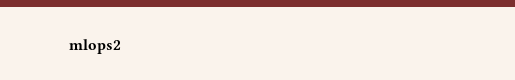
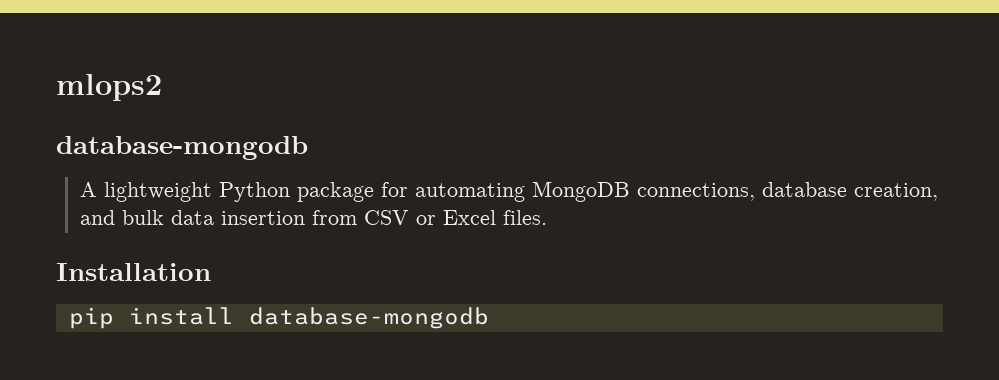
(121, 46) none -> [56,136,308,160] [80,181,939,202] [80,210,548,225] [56,263,211,281] [68,307,489,329] // database-mongodb // A lightweight Python package for automating MongoDB connections, database creation, and bulk data insertion from CSV or Excel files. // Installation // pip install database-mongodb

